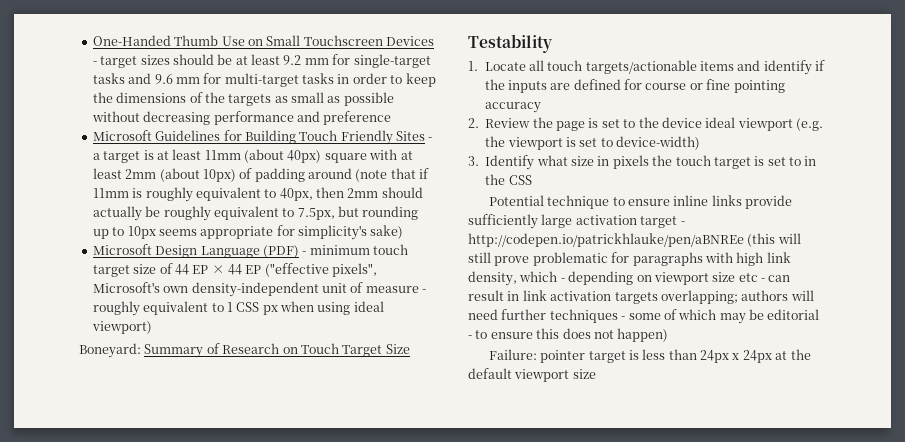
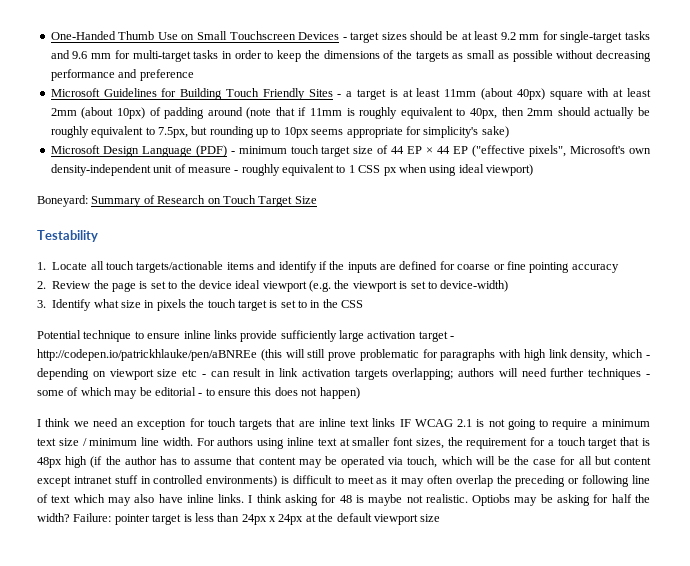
[645,83,687,90] course -> [457,264,491,270] coarse
(669, 335) none -> [37,418,650,430] [37,437,650,449] [37,456,651,468] [37,475,651,487] [37,494,650,506] [37,513,70,522] I think we need an exception for touch targets that are inline text links IF WCAG 2.1 is not going to require a minimum text size / minimum line width. For authors using inline text at smaller font sizes, the requirement for a touch target that is 48px high (if the author has to assume that content may be operated via touch, which will be the case for all but content except intranet stuff in controlled environments) is difficult to meet as it may often overlap the preceding or following line of text which may also have inline links. I think asking for 48 is maybe not realistic. Optiobs may be asking for half the width?

